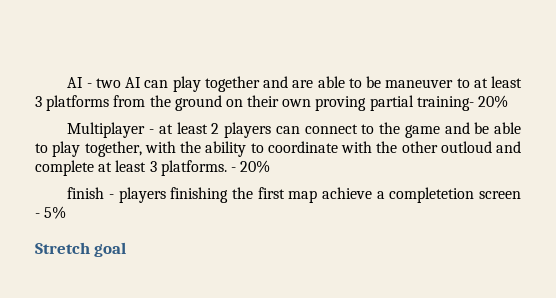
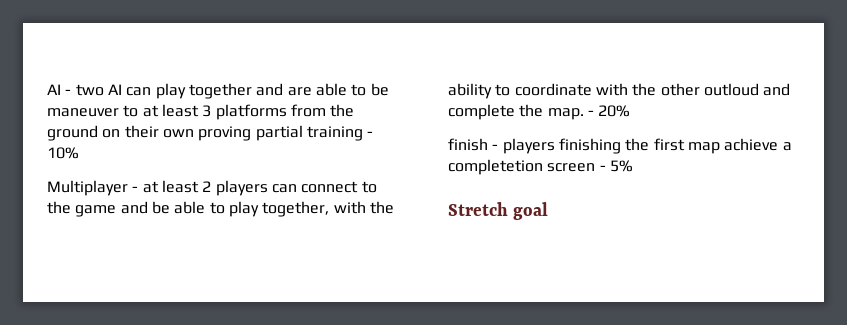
[416,95,509,111] training- 20% -> [306,126,374,141] [47,147,79,159] training - 10%
[98,160,227,176] at least 3 platforms. -> [519,104,584,120] the map.

